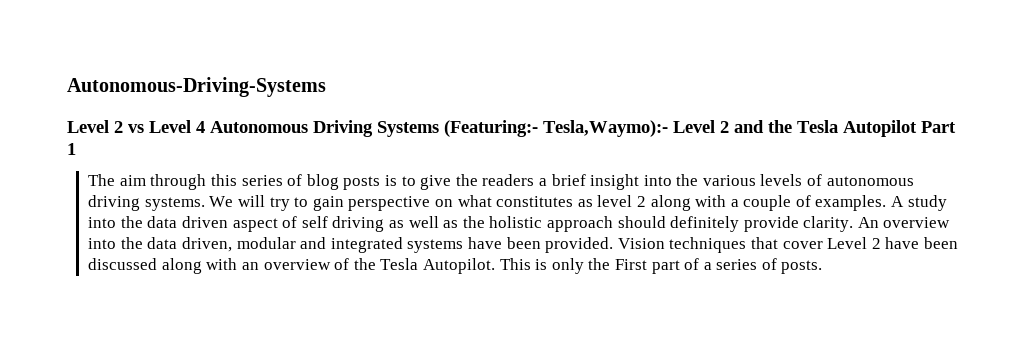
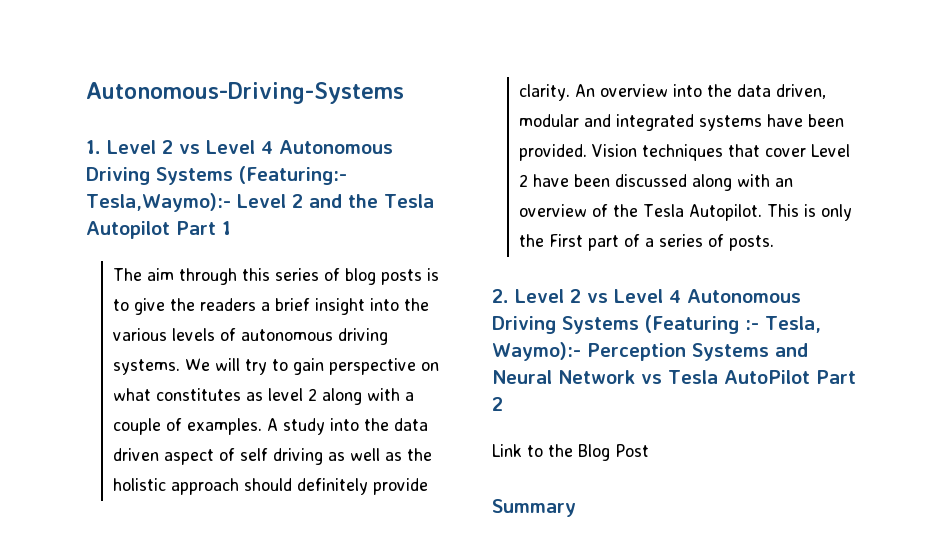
(326, 87) none -> [86,140,101,154] 1.
(823, 267) none -> [492,289,801,303] [492,315,821,334] [492,342,808,361] [492,370,856,384] [492,397,503,411] [492,444,649,461] [492,499,576,517] // 2. Level 2 vs Level 4 Autonomous Driving Systems (Featuring :- Tesla, Waymo):- Perception Systems and Neural Network vs Tesla AutoPilot Part 2 // Link to the Blog Post // Summary

